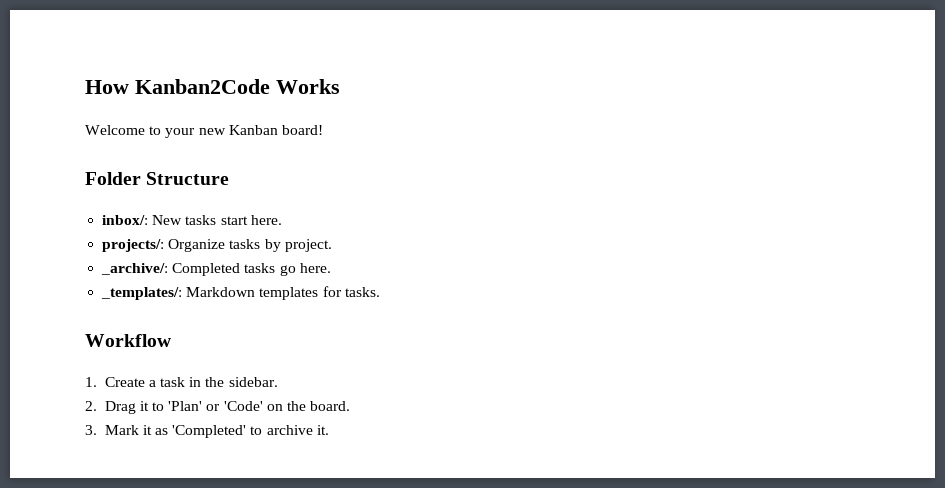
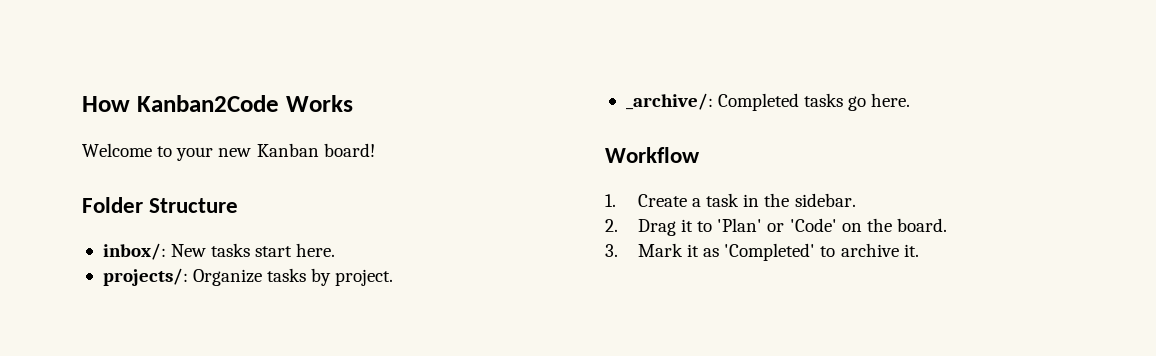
[101,286,380,300] // _templates/: Markdown templates for tasks. -> (911, 100) none

